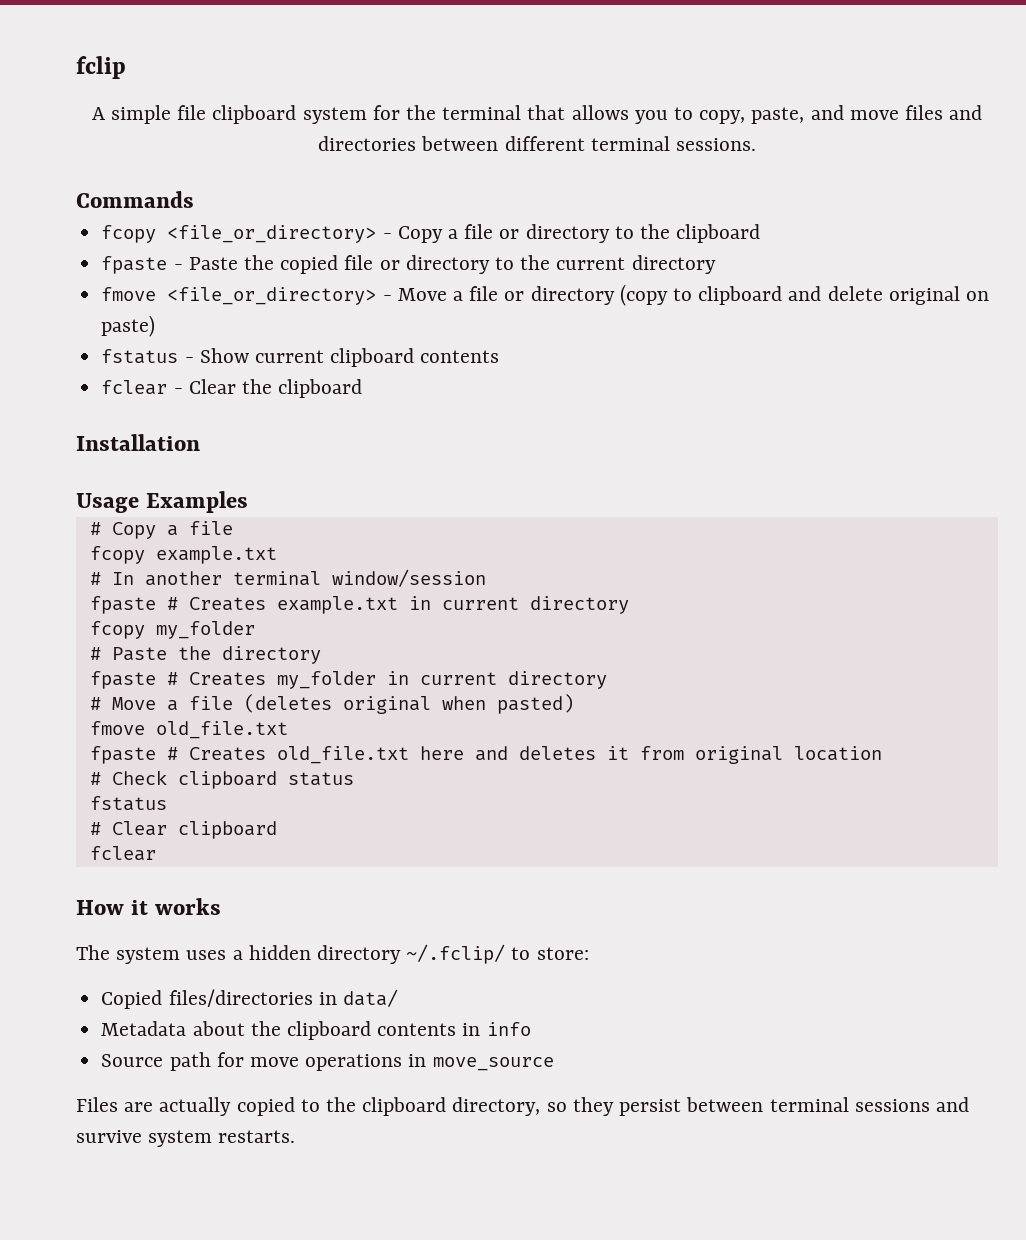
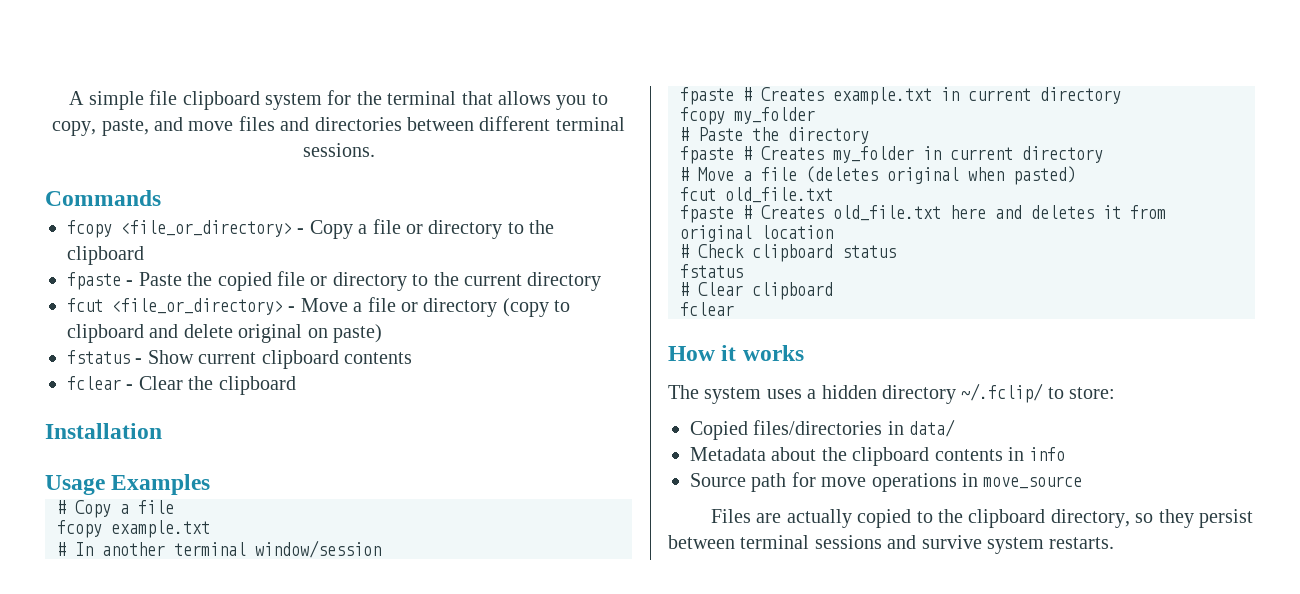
[76,56,126,79] fclip // -> (69, 98) none
[101,287,157,301] fmove -> [67,298,103,312] fcut
[89,721,145,735] fmove -> [680,187,716,201] fcut

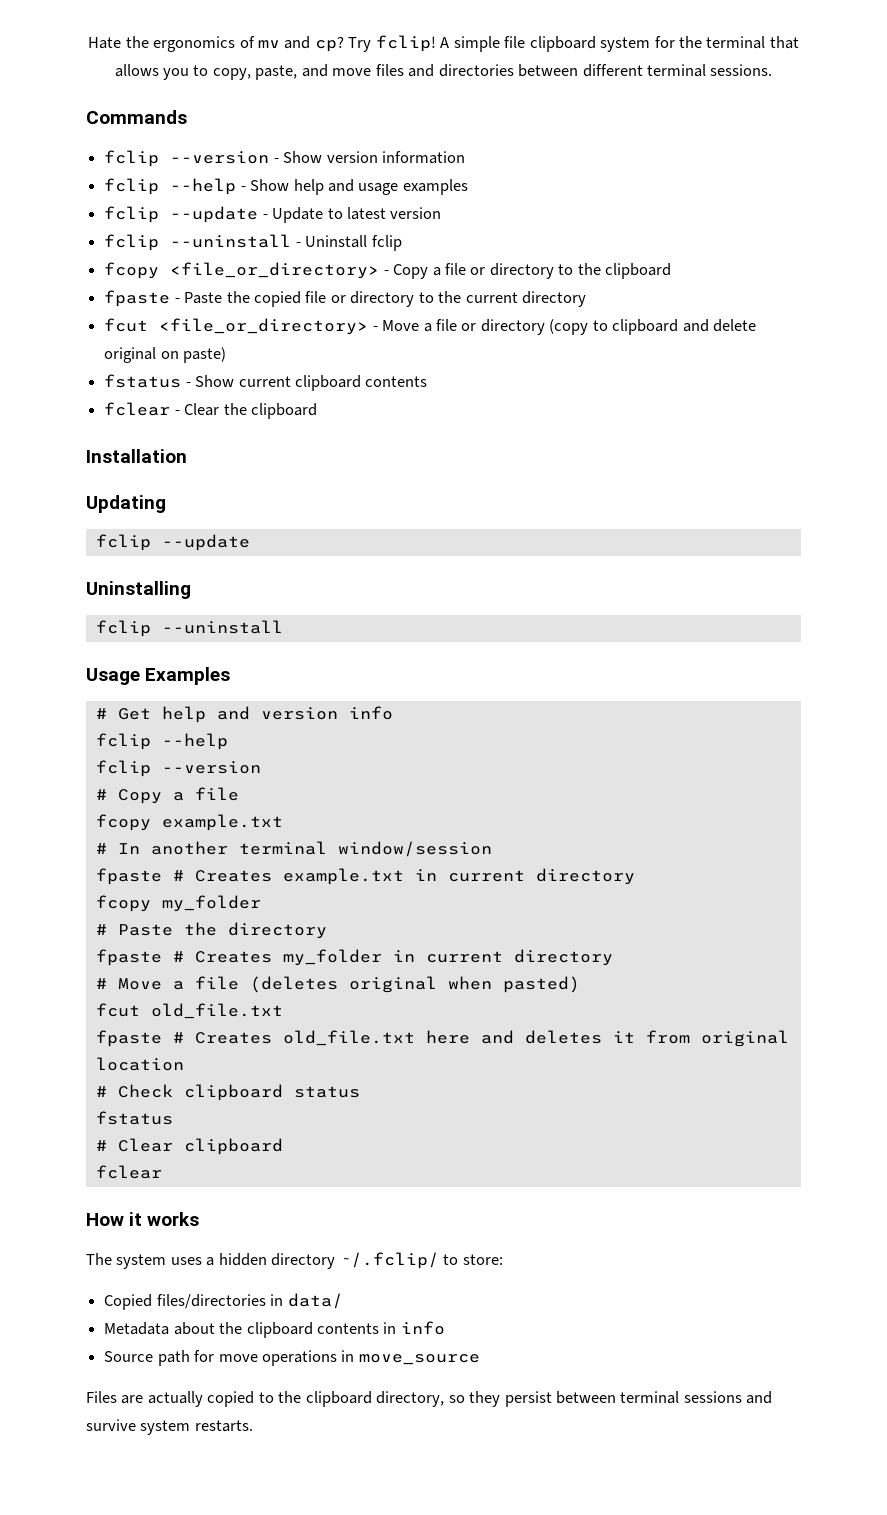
(69, 98) none -> [88,35,436,52] Hate the ergonomics of mv and cp? Try fclip!
(161, 198) none -> [104,150,465,167] [104,178,468,195] [104,206,442,223] [104,234,402,251] // fclip --version - Show version information // fclip --help - Show help and usage examples // fclip --update - Update to latest version // fclip --uninstall - Uninstall fclip
[45,474,211,495] Usage Examples -> [86,495,166,513] [95,534,250,551] [86,581,191,599] [95,620,283,637] [86,667,231,685] [95,706,393,723] [95,733,228,750] [95,760,261,777] Updating // fclip --update // Uninstalling // fclip --uninstall // Usage Examples // # Get help and version info // fclip --help // fclip --version

